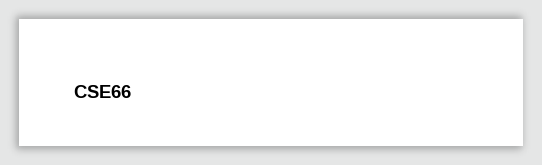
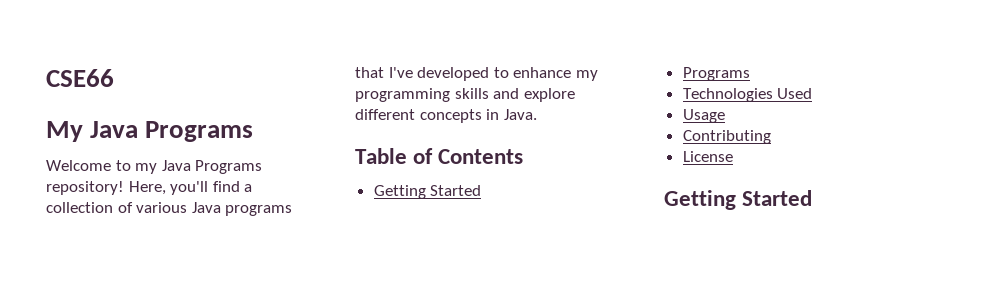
(131, 91) none -> [46,121,254,142] [46,160,263,174] [46,181,253,195] [46,202,293,216] [355,67,598,81] [355,88,575,102] [355,109,537,123] [355,148,524,164] [373,185,482,199] [682,67,750,81] [682,88,813,102] [682,109,725,123] [682,130,771,144] [682,151,733,162] [664,190,813,210] // My Java Programs // Welcome to my Java Programs repository! Here, you'll find a collection of various Java programs that I've developed to enhance my programming skills and explore different concepts in Java. // Table of Contents // Getting Started // Programs // Technologies Used // Usage // Contributing // License // Getting Started

